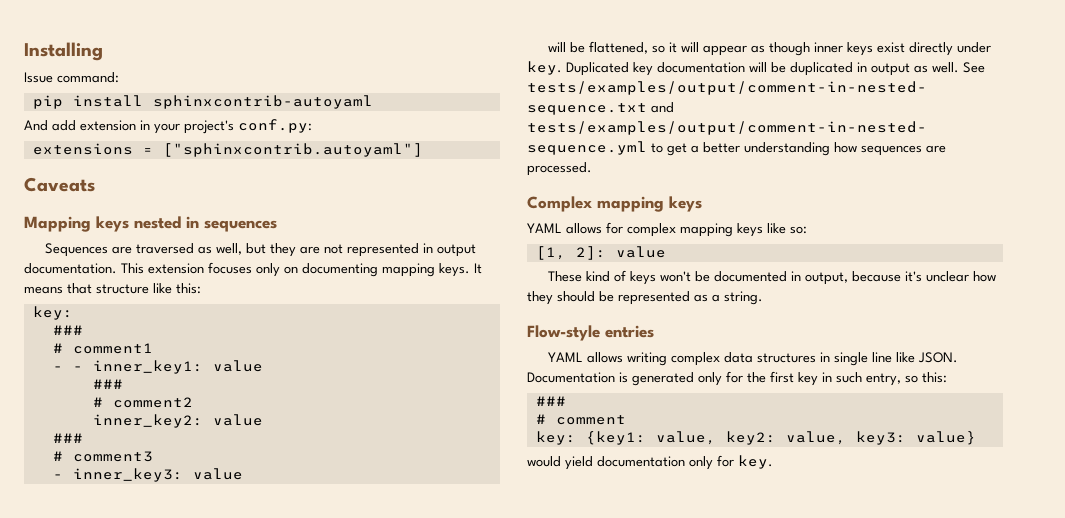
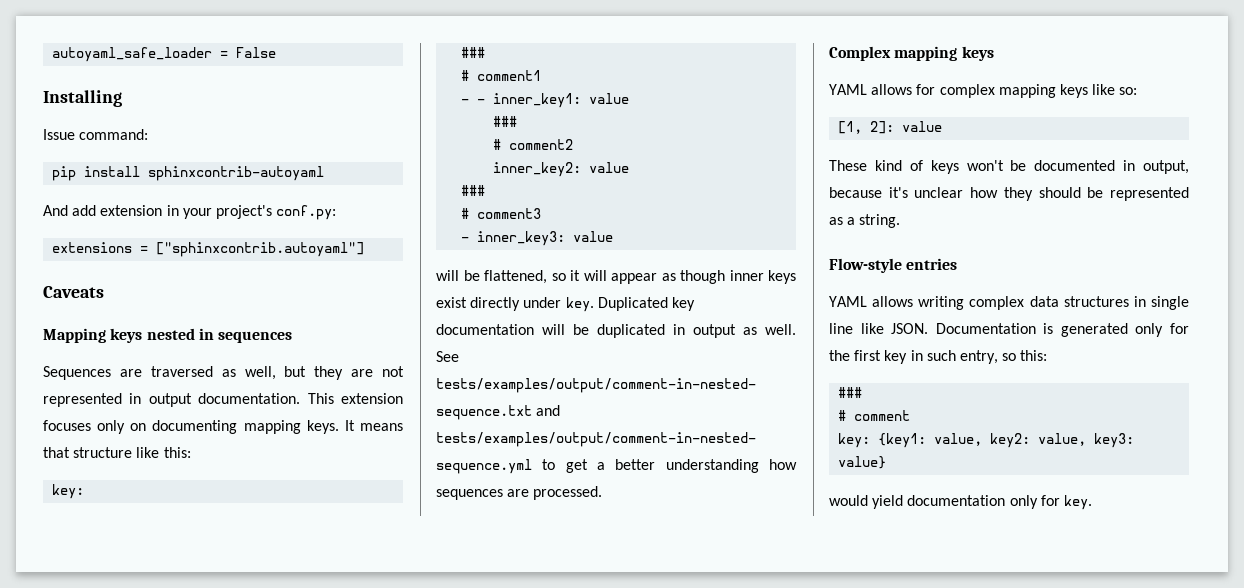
(24, 51) none -> [52,47,277,62] autoyaml_safe_loader = False //

